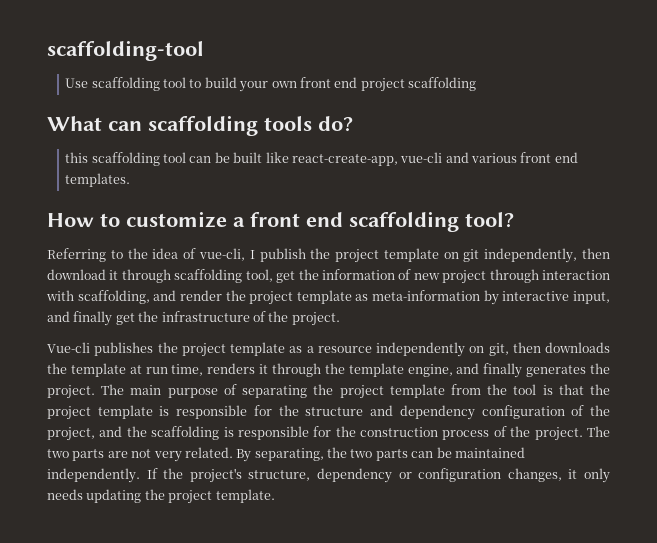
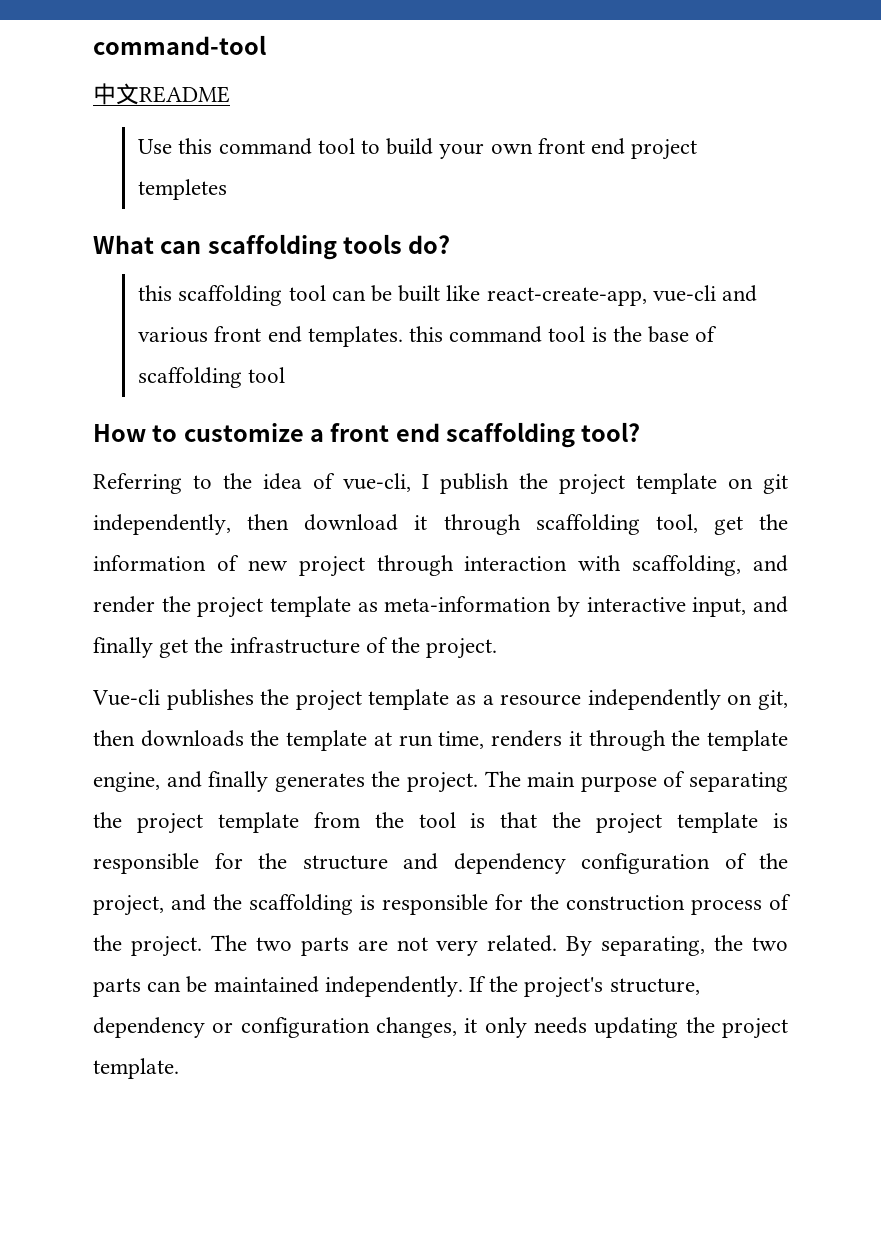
[47,40,204,61] scaffolding-tool -> [93,35,266,55] [93,83,230,105] command-tool // 中文README
[91,77,160,91] scaffolding -> [178,138,312,155] this command
[408,77,477,91] scaffolding -> [138,179,228,200] templetes
(131, 180) none -> [408,326,718,343] [138,367,286,388] this command tool is the base of scaffolding tool

